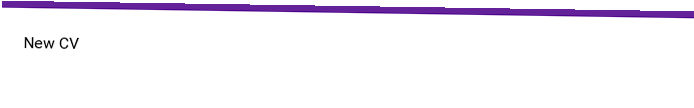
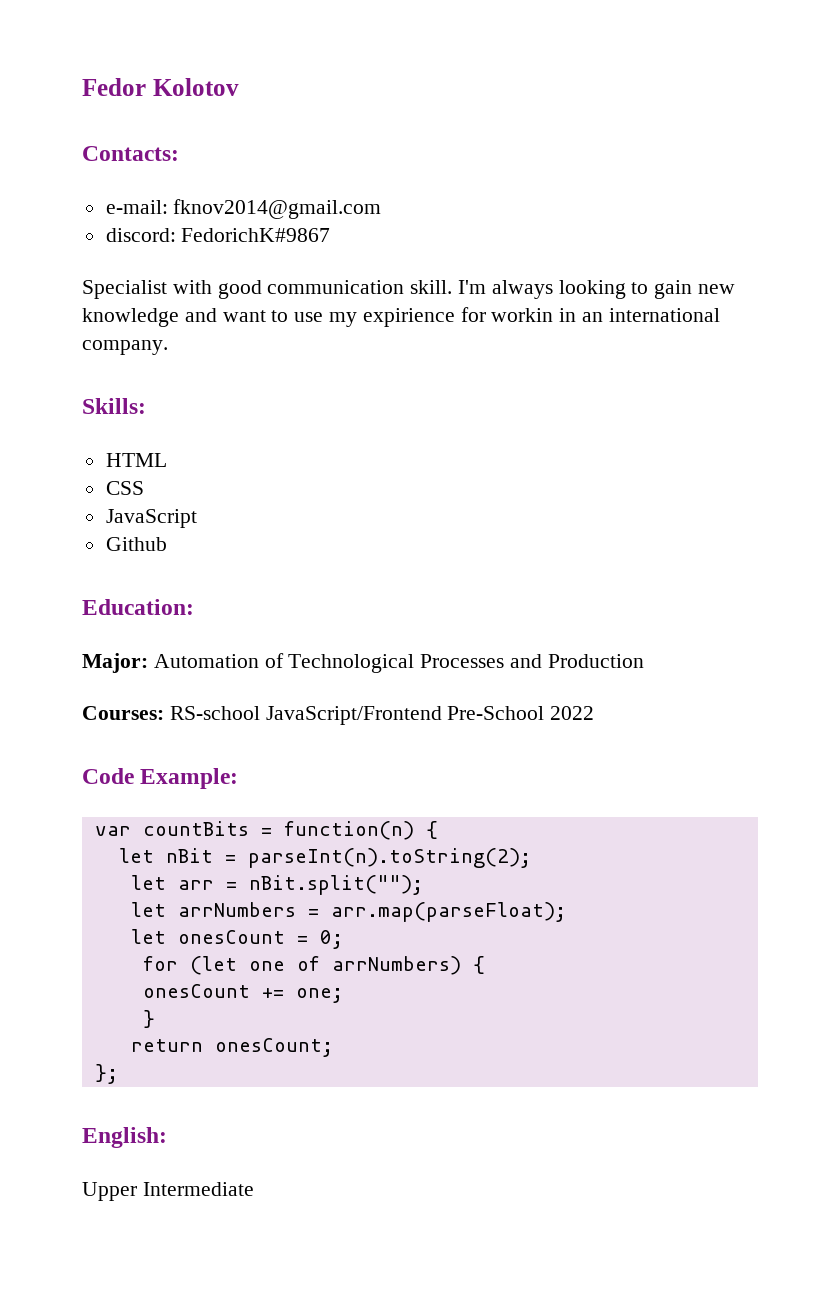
[23,37,81,49] New CV -> [82,78,239,96] [82,146,179,161] [105,199,382,219] [105,228,331,242] [82,280,736,299] [82,307,720,327] [82,340,168,355] [82,398,146,414] [105,453,167,467] [105,481,144,495] [105,509,197,528] [105,537,167,551] [82,599,194,615] [82,653,644,673] [82,706,595,725] [82,768,239,789] [94,821,438,840] [118,848,531,868] [130,875,423,895] [130,902,566,922] [130,929,343,949] [142,956,485,975] [142,984,343,1003] [142,1010,155,1028] [130,1038,333,1057] [94,1064,118,1084] [82,1127,167,1148] [82,1182,254,1201] Fedor Kolotov // Contacts: // e-mail: fknov2014@gmail.com // discord: FedorichK#9867 // Specialist with good communication skill. I'm always looking to gain new knowledge and want to use my expirience for workin in an international company. // Skills: // HTML // CSS // JavaScript // Github // Education: // Major: Automation of Technological Processes and Production // Courses: RS-school JavaScript/Frontend Pre-School 2022 // Code Example: // var countBits = function(n) { // let nBit = parseInt(n).toString(2); // let arr = nBit.split(""); // let arrNumbers = arr.map(parseFloat); // let onesCount = 0; // for (let one of arrNumbers) { // onesCount += one; // } // return onesCount; // }; // English: // Upper Intermediate

